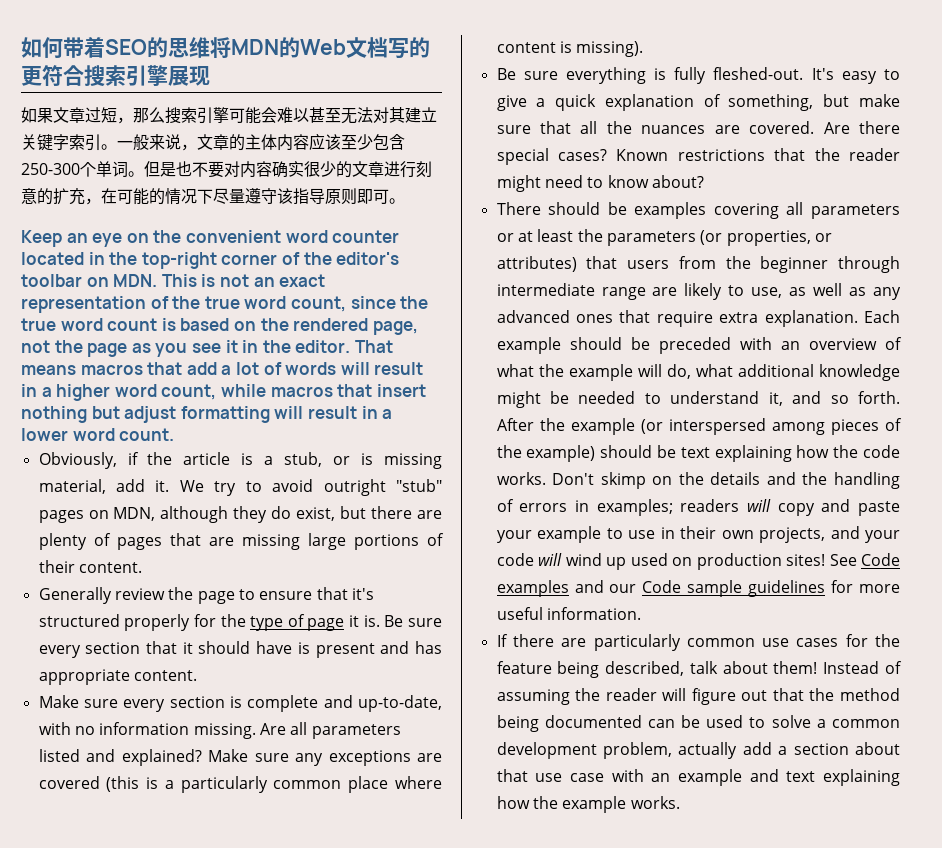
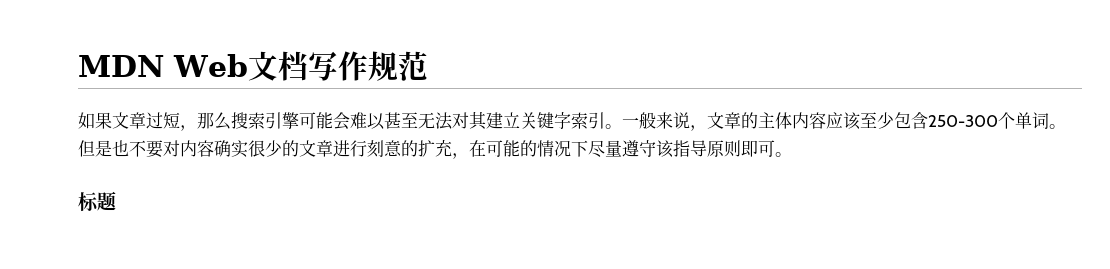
[21,37,430,59] [21,65,210,87] 如何带着SEO的思维将MDN的Web文档写的更符合搜索引擎展现 -> [78,51,428,81] MDN Web文档写作规范
[21,230,400,247] [21,252,400,269] [21,274,326,287] [21,296,429,313] [21,318,418,335] [21,340,393,357] [21,362,424,375] [21,384,426,401] [21,406,393,423] [21,428,175,441] [38,452,442,469] [38,479,443,496] [38,506,442,523] [38,533,445,550] [38,560,142,573] [38,587,374,604] [38,614,442,631] [38,641,442,658] [38,669,197,685] [38,695,442,712] [38,722,401,739] [38,749,442,766] [38,776,442,793] [496,41,644,57] [496,67,900,84] [496,94,900,111] [496,121,900,134] [496,148,900,165] [496,175,704,192] [496,202,900,219] [496,229,832,246] [496,256,900,273] [496,283,901,300] [496,310,900,327] [496,337,902,354] [496,364,900,381] [496,391,900,408] [496,418,902,435] [496,445,900,462] [496,472,900,489] [496,499,900,516] [496,526,900,543] [496,553,900,570] [496,580,900,597] [496,607,641,620] [496,634,900,651] [496,661,902,678] [496,688,900,705] [496,715,900,732] [496,742,900,759] [496,769,900,786] [496,796,680,813] Keep an eye on the convenient word counter located in the top-right corner of the editor's toolbar on MDN. This is not an exact representation of the true word count, since the true word count is based on the rendered page, not the page as you see it in the editor. That means macros that add a lot of words will result in a higher word count, while macros that insert nothing but adjust formatting will result in a lower word count. // Obviously, if the article is a stub, or is missing material, add it. We try to avoid outright "stub" pages on MDN, although they do exist, but there are plenty of pages that are missing large portions of their content. // Generally review the page to ensure that it's structured properly for the type of page it is. Be sure every section that it should have is present and has appropriate content. // Make sure every section is complete and up-to-date, with no information missing. Are all parameters listed and explained? Make sure any exceptions are covered (this is a particularly common place where content is missing). // Be sure everything is fully fleshed-out. It's easy to give a quick explanation of something, but make sure that all the nuances are covered. Are there special cases? Known restrictions that the reader might need to know about? // There should be examples covering all parameters or at least the parameters (or properties, or attributes) that users from the beginner through intermediate range are likely to use, as well as any advanced ones that require extra explanation. Each example should be preceded with an overview of what the example will do, what additional knowledge might be needed to understand it, and so forth. After the example (or interspersed among pieces of the example) should be text explaining how the code works. Don't skimp on the details and the handling of errors in examples; readers will copy and paste your example to use in their own projects, and your code will wind up used on production sites! See Code examples and our Code sample guidelines for more useful information. // If there are particularly common use cases for the feature being described, talk about them! Instead of assuming the reader will figure out that the method being documented can be used to solve a common development problem, actually add a section about that use case with an example and text explaining how the example works. -> [78,191,116,212] 标题

